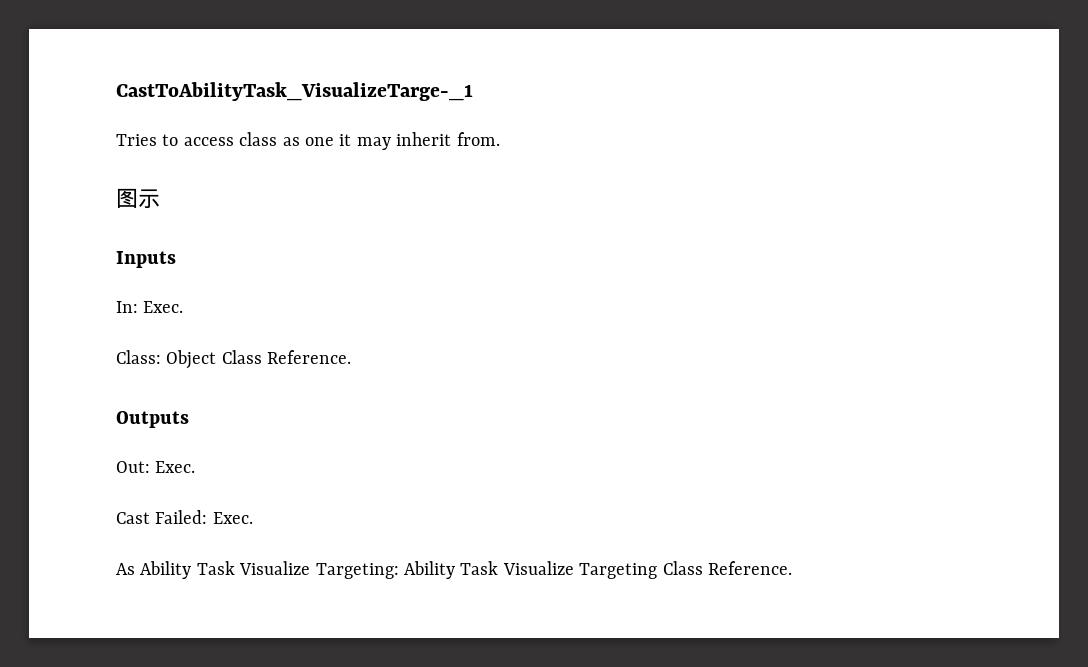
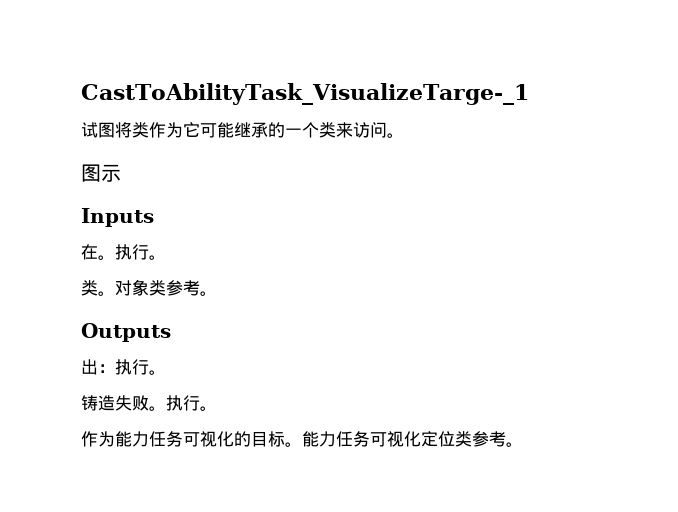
[116,132,500,150] [116,188,160,208] [116,251,176,268] [116,301,184,313] [116,350,352,369] [116,411,189,428] [116,461,196,473] [116,510,253,524] [116,561,792,579] Tries to access class as one it may inherit from. // 图示 // Inputs // In: Exec. // Class: Object Class Reference. // Outputs // Out: Exec. // Cast Failed: Exec. // As Ability Task Visualize Targeting: Ability Task Visualize Targeting Class Reference. -> [81,122,404,138] [81,164,121,182] [81,208,154,227] [81,244,166,260] [81,279,217,296] [81,323,171,342] [81,359,166,375] [81,395,217,411] [81,431,523,447] 试图将类作为它可能继承的一个类来访问。 // 图示 // Inputs // 在。执行。 // 类。对象类参考。 // Outputs // 出：执行。 // 铸造失败。执行。 // 作为能力任务可视化的目标。能力任务可视化定位类参考。

